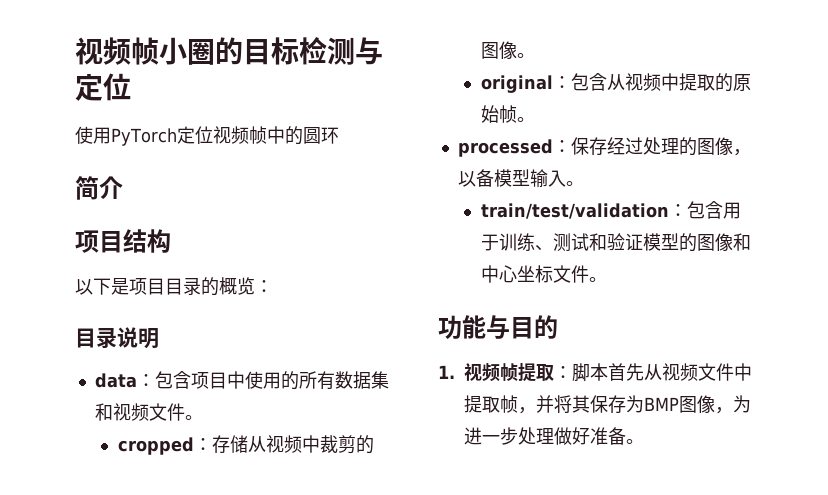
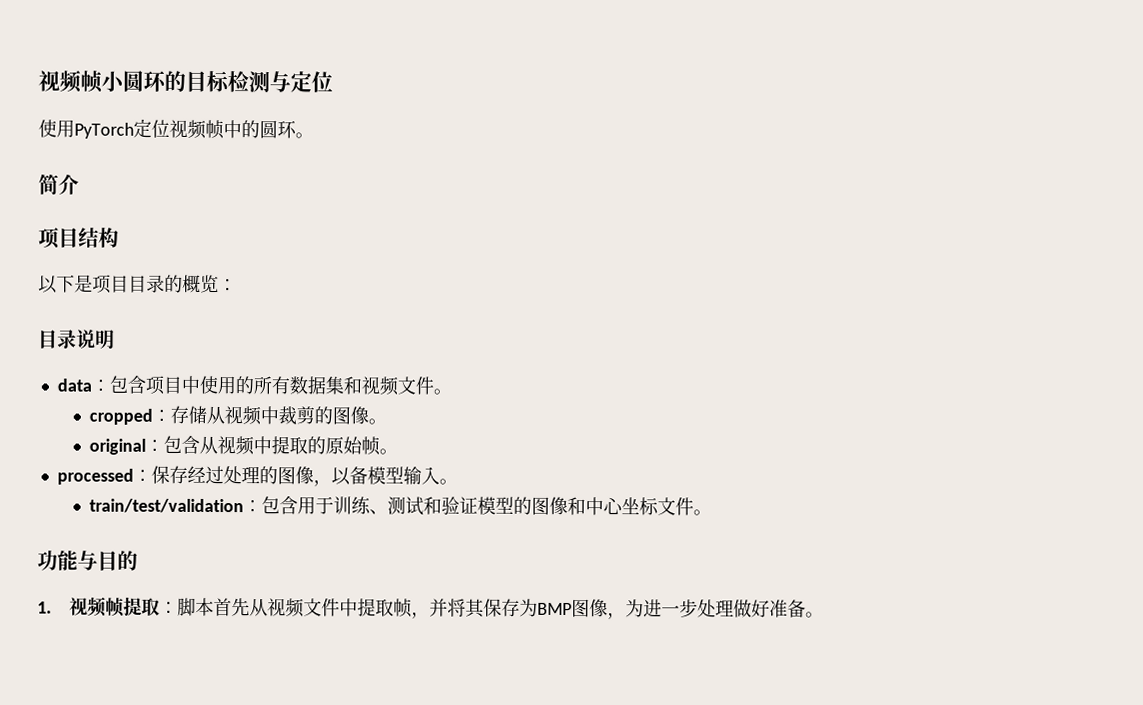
[187,39,215,65] 圈 -> [122,70,167,92] 圆环
(339, 135) none -> [295,132,314,139] 。

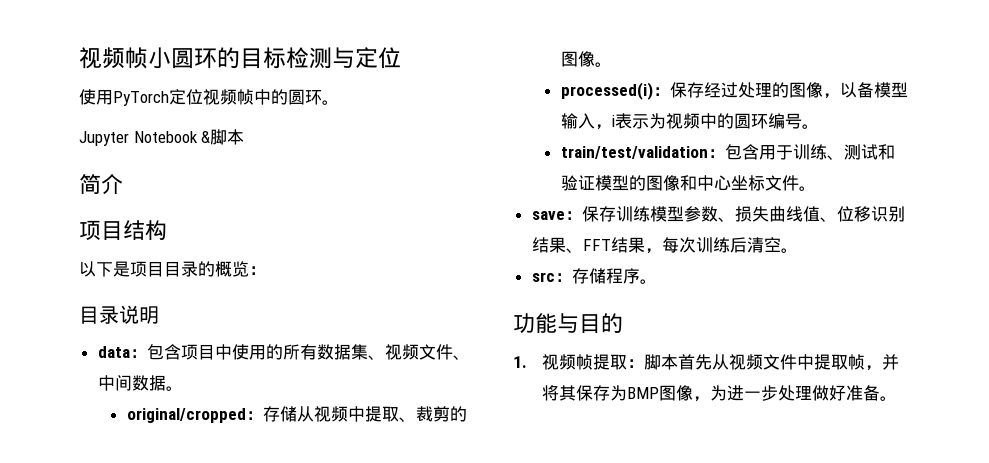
(314, 135) none -> [79,129,245,146] // Jupyter Notebook &脚本
[342,376,452,396] [89,408,154,425] 和视频文件。 // cropped -> [367,344,470,360] [97,375,183,391] [126,408,246,423] 、视频文件、中间数据。 // original/cropped
(280, 415) none -> [364,406,416,422] 提取、
[89,435,399,456] [56,468,134,485] original：包含从视频中提取的原始帧。 // processed -> [560,82,653,100] processed(i)
(440, 475) none -> [594,113,802,130] ，i表示为视频中的圆环编号
(713, 512) none -> [531,206,905,222] [531,237,798,254] [531,268,657,284] // save：保存训练模型参数、损失曲线值、位移识别结果、FFT结果，每次训练后清空。 // src：存储程序。

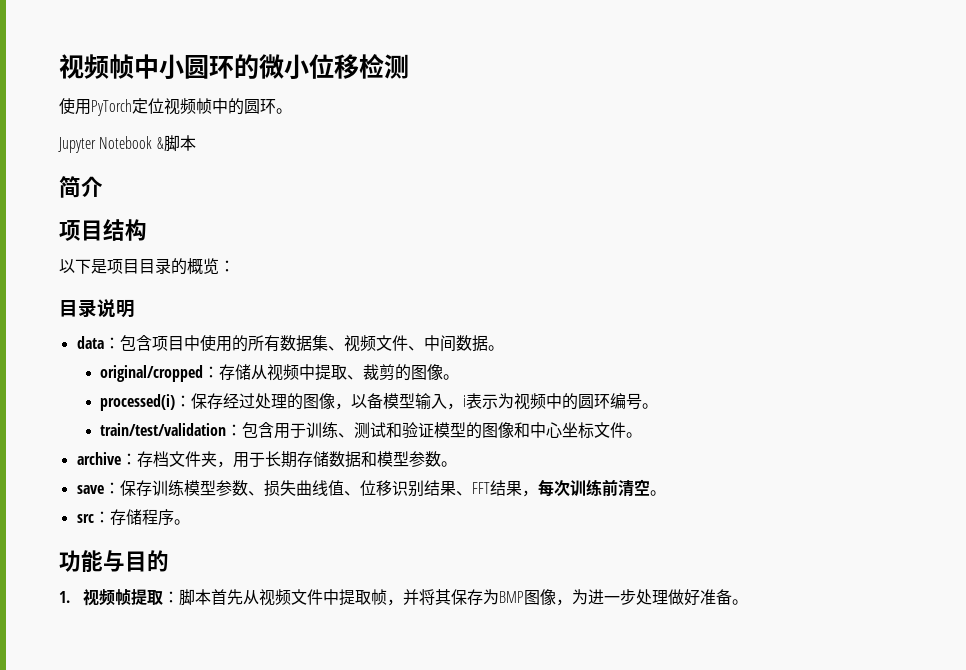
[79,47,148,69] 视频帧 -> [59,54,159,79] 视频帧中
[240,47,286,69] 目标 -> [259,54,359,80] 微小位移
[332,47,401,69] 与定位 -> (409, 66) none
(816, 188) none -> [76,451,457,468] // archive：存档文件夹，用于长期存储数据和模型参数。
[729,237,747,253] 后 -> [601,479,618,496] 前

